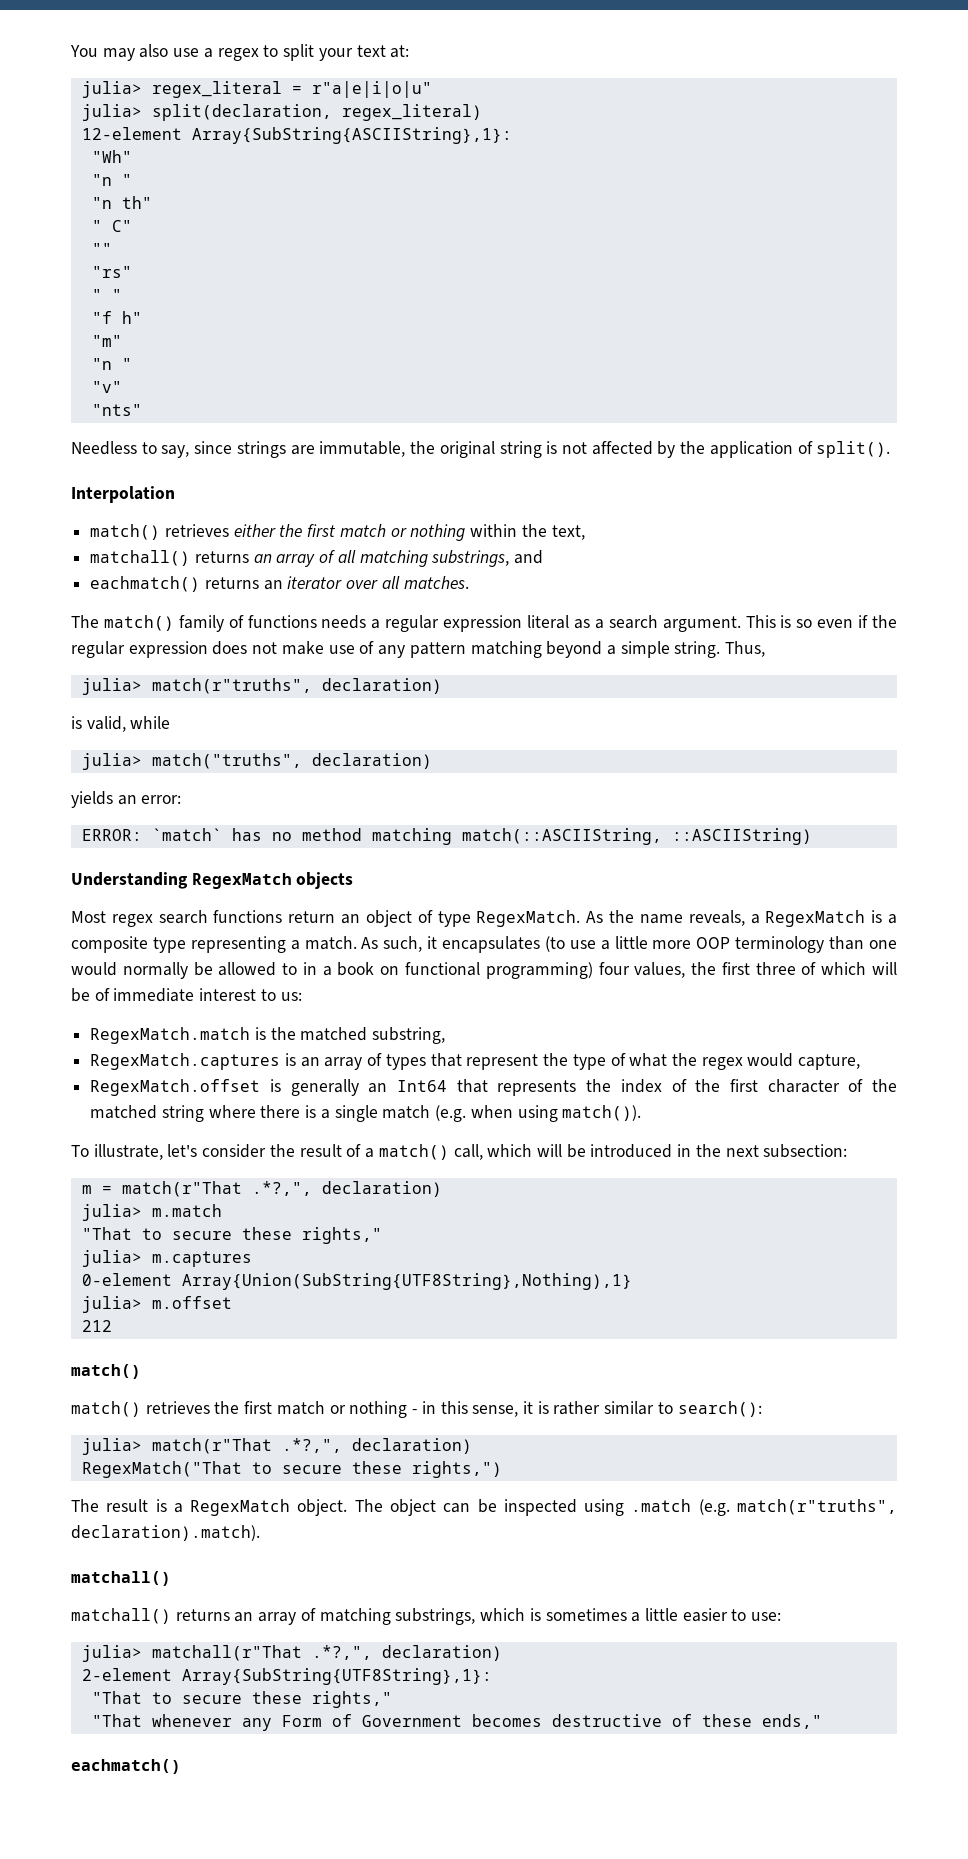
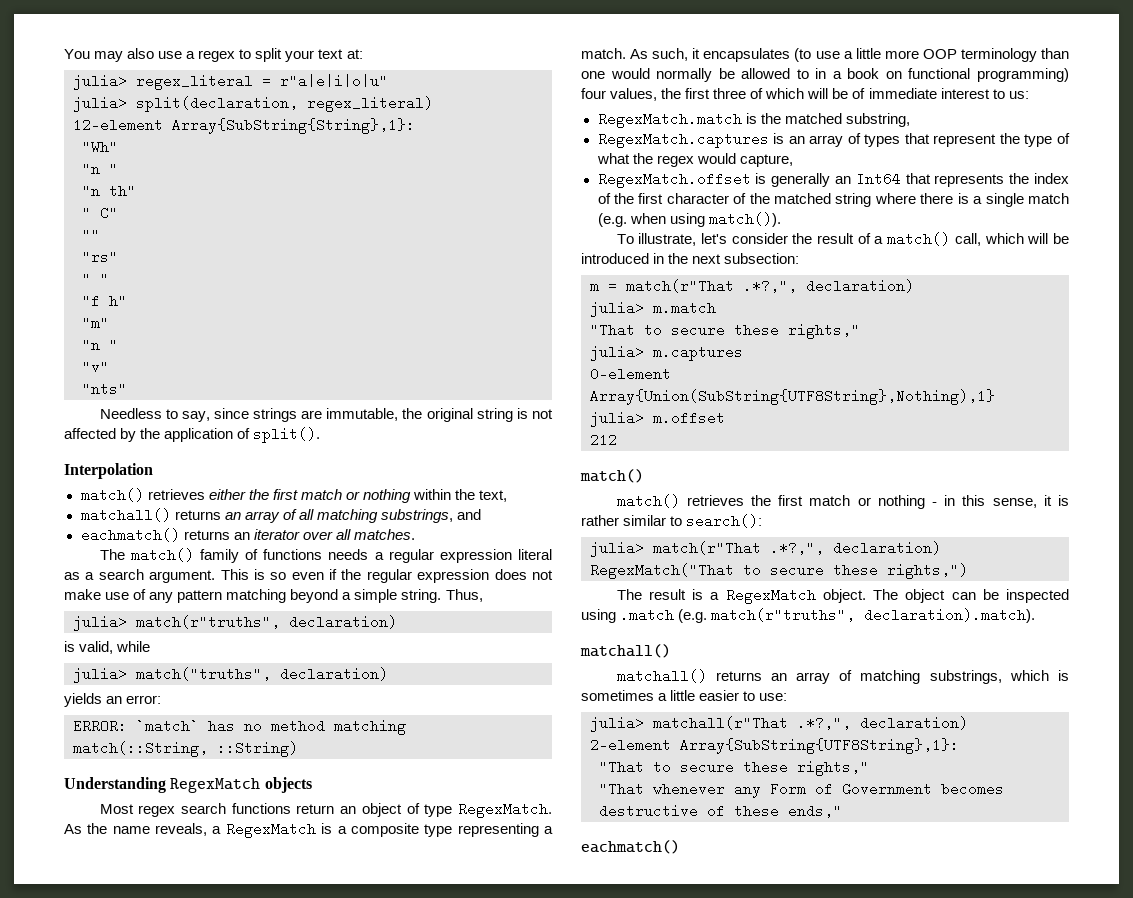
[191,127,512,144] Array{SubString{ASCIIString},1}: -> [172,118,415,134] Array{SubString{String},1}:
[461,828,812,845] match(::ASCIIString, ::ASCIIString) -> [73,741,298,757] match(::String, ::String)

